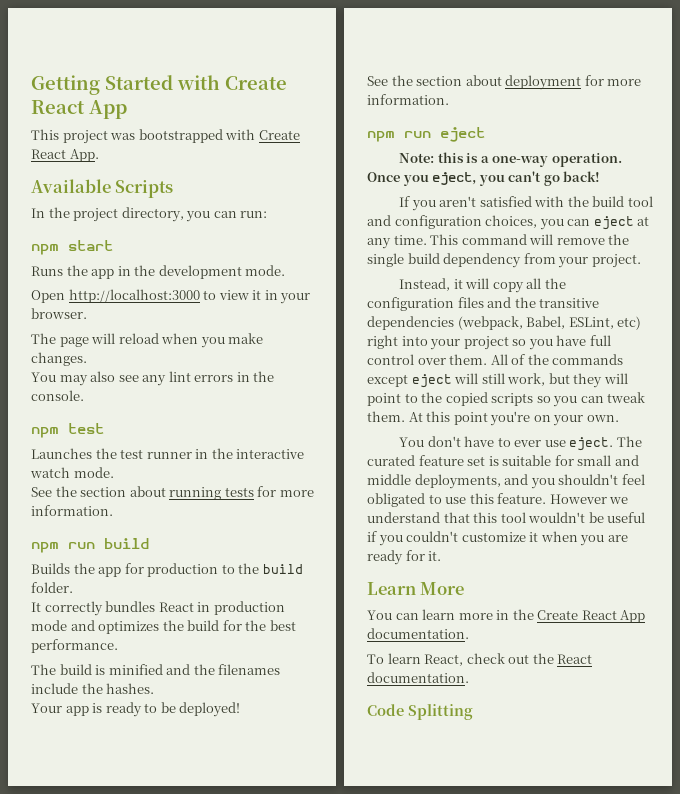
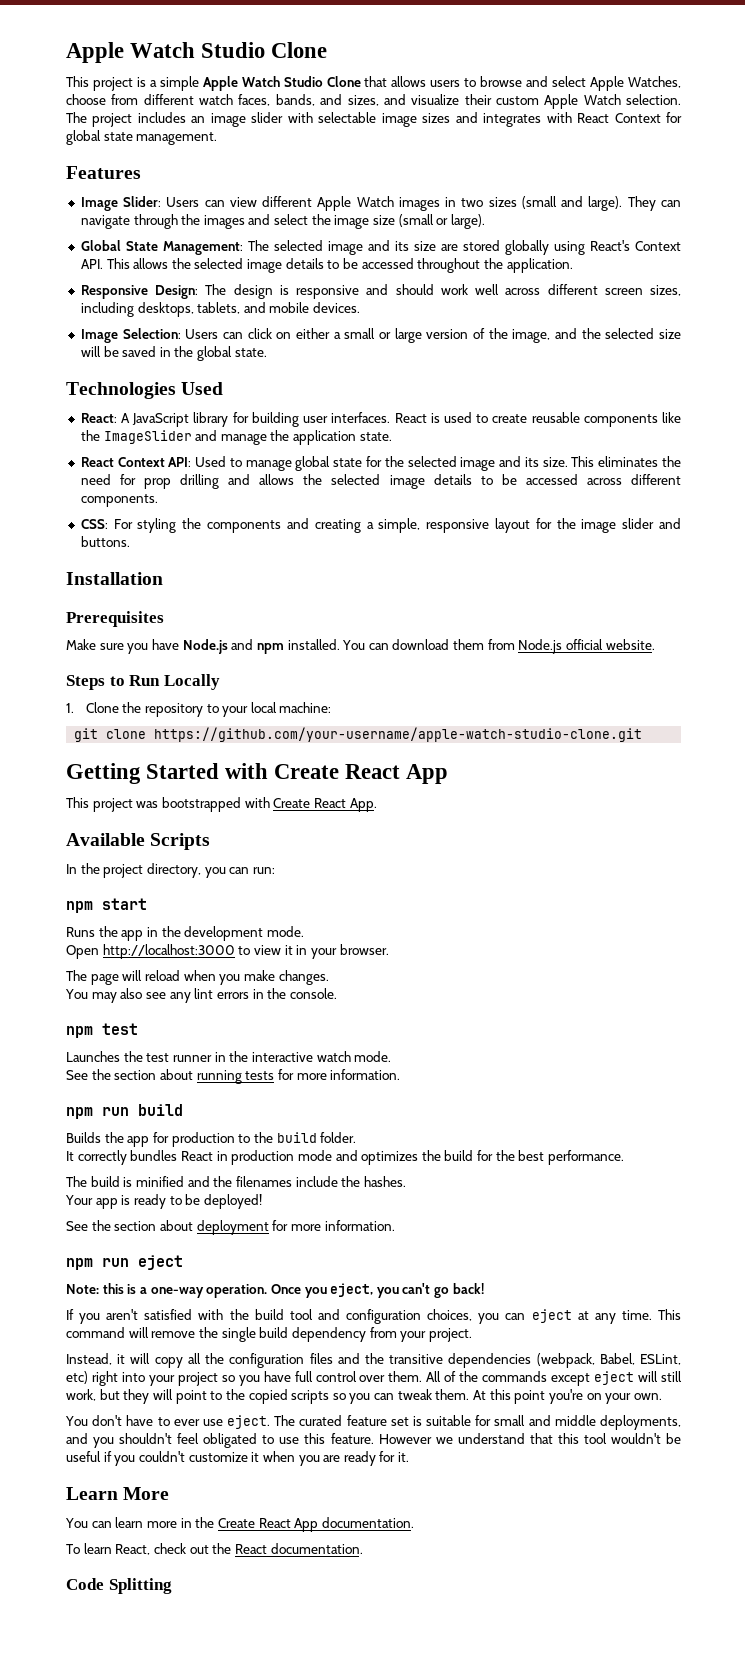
(31, 85) none -> [66,42,328,63] [66,76,681,91] [66,94,681,109] [66,112,682,127] [66,130,218,145] [66,166,141,179] [80,196,681,211] [80,214,485,229] [80,240,681,255] [80,258,573,273] [80,284,681,299] [80,302,361,317] [80,328,681,343] [80,346,267,361] [66,382,224,399] [80,412,681,427] [80,430,392,445] [80,456,681,471] [80,474,682,489] [80,494,158,507] [80,518,681,533] [80,536,130,547] [66,572,163,585] [66,611,164,627] [66,639,655,654] [66,674,220,690] [66,702,332,717] [74,727,643,742] Apple Watch Studio Clone // This project is a simple Apple Watch Studio Clone that allows users to browse and select Apple Watches, choose from different watch faces, bands, and sizes, and visualize their custom Apple Watch selection. The project includes an image slider with selectable image sizes and integrates with React Context for global state management. // Features // Image Slider: Users can view different Apple Watch images in two sizes (small and large). They can navigate through the images and select the image size (small or large). // Global State Management: The selected image and its size are stored globally using React's Context API. This allows the selected image details to be accessed throughout the application. // Responsive Design: The design is responsive and should work well across different screen sizes, including desktops, tablets, and mobile devices. // Image Selection: Users can click on either a small or large version of the image, and the selected size will be saved in the global state. // Technologies Used // React: A JavaScript library for building user interfaces. React is used to create reusable components like the ImageSlider and manage the application state. // React Context API: Used to manage global state for the selected image and its size. This eliminates the need for prop drilling and allows the selected image details to be accessed across different components. // CSS: For styling the components and creating a simple, responsive layout for the image slider and buttons. // Installation // Prerequisites // Make sure you have Node.js and npm installed. You can download them from Node.js official website. // Steps to Run Locally // 1. Clone the repository to your local machine: // git clone https://github.com/your-username/apple-watch-studio-clone.git //

